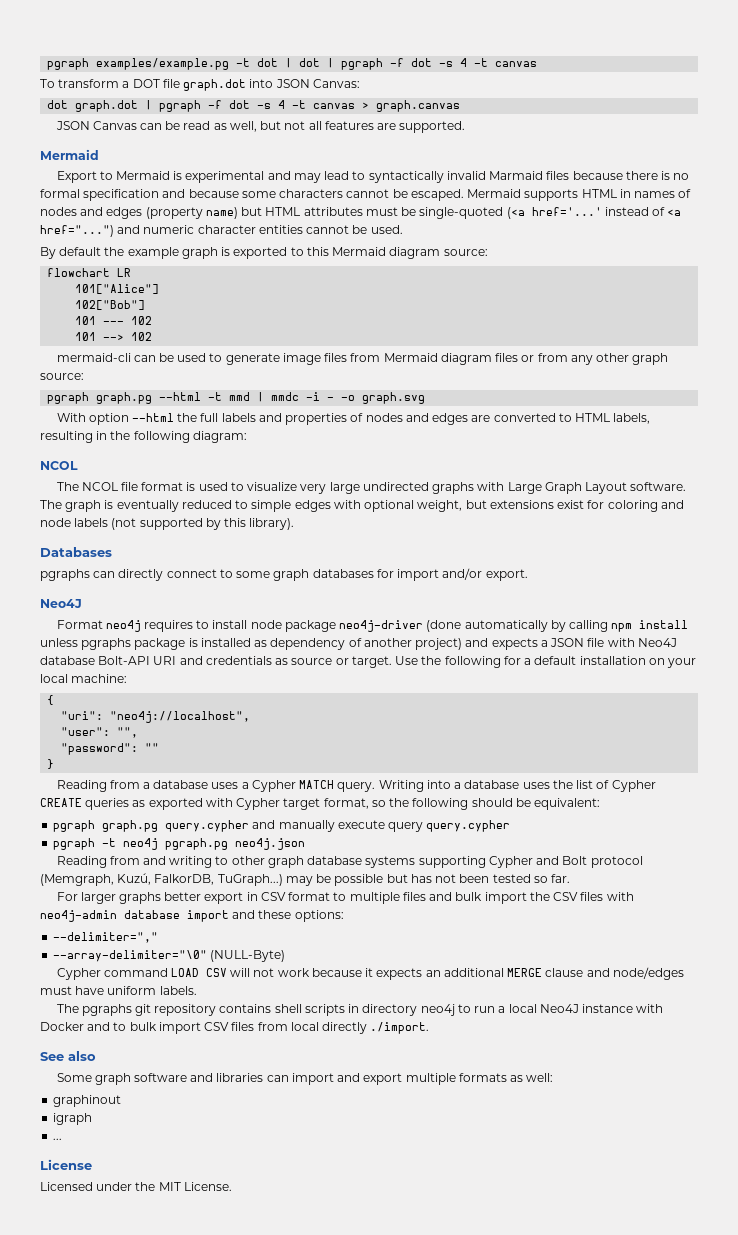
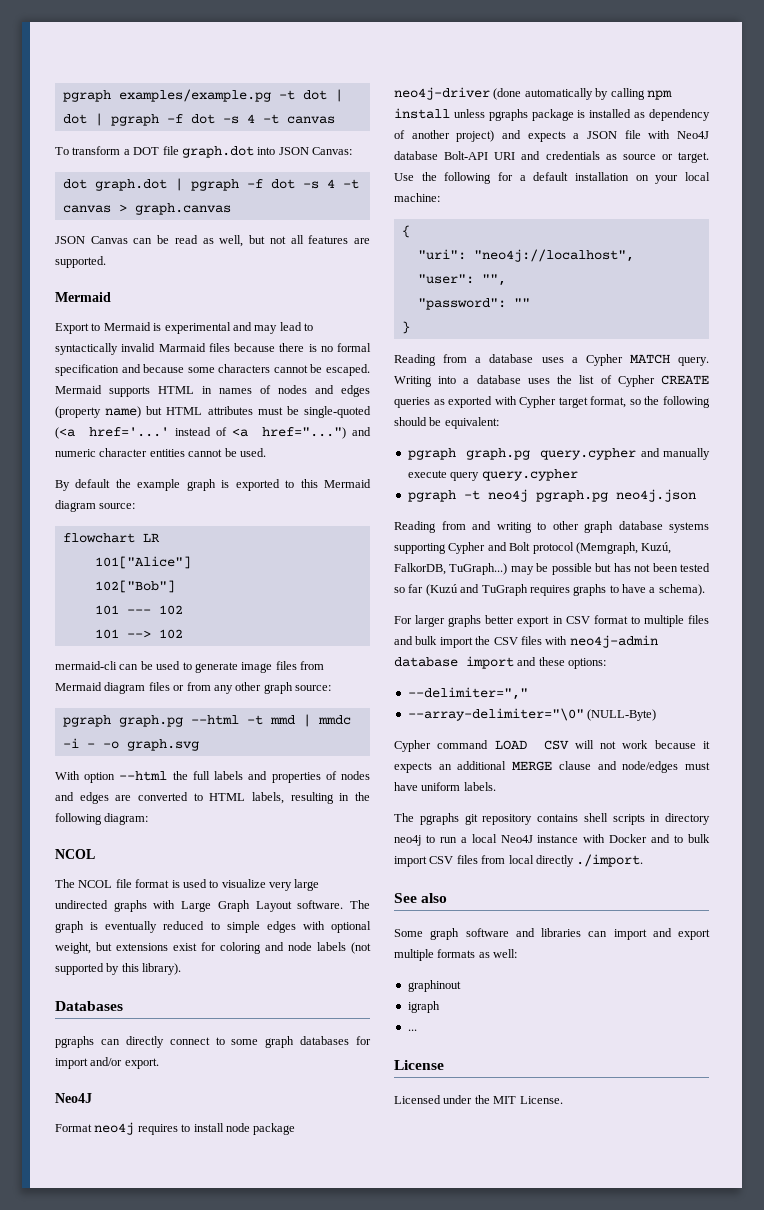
[551,874,571,883] far. -> [408,584,705,596] far (Kuzú and TuGraph requires graphs to have a schema).

